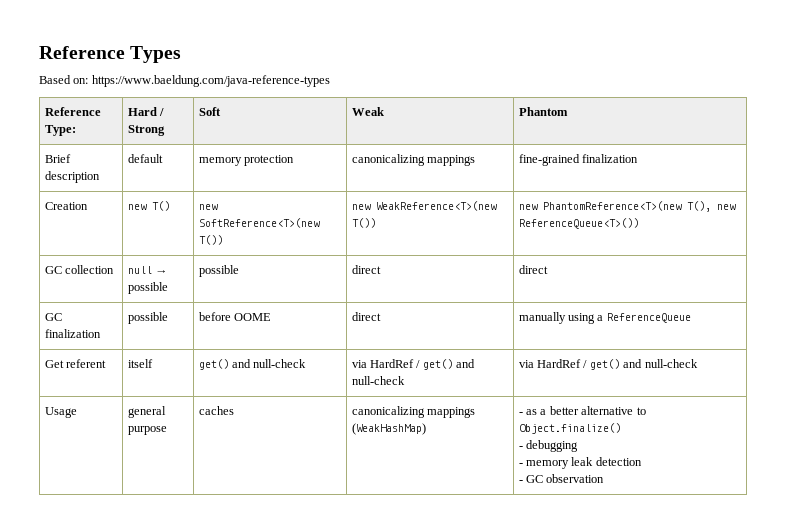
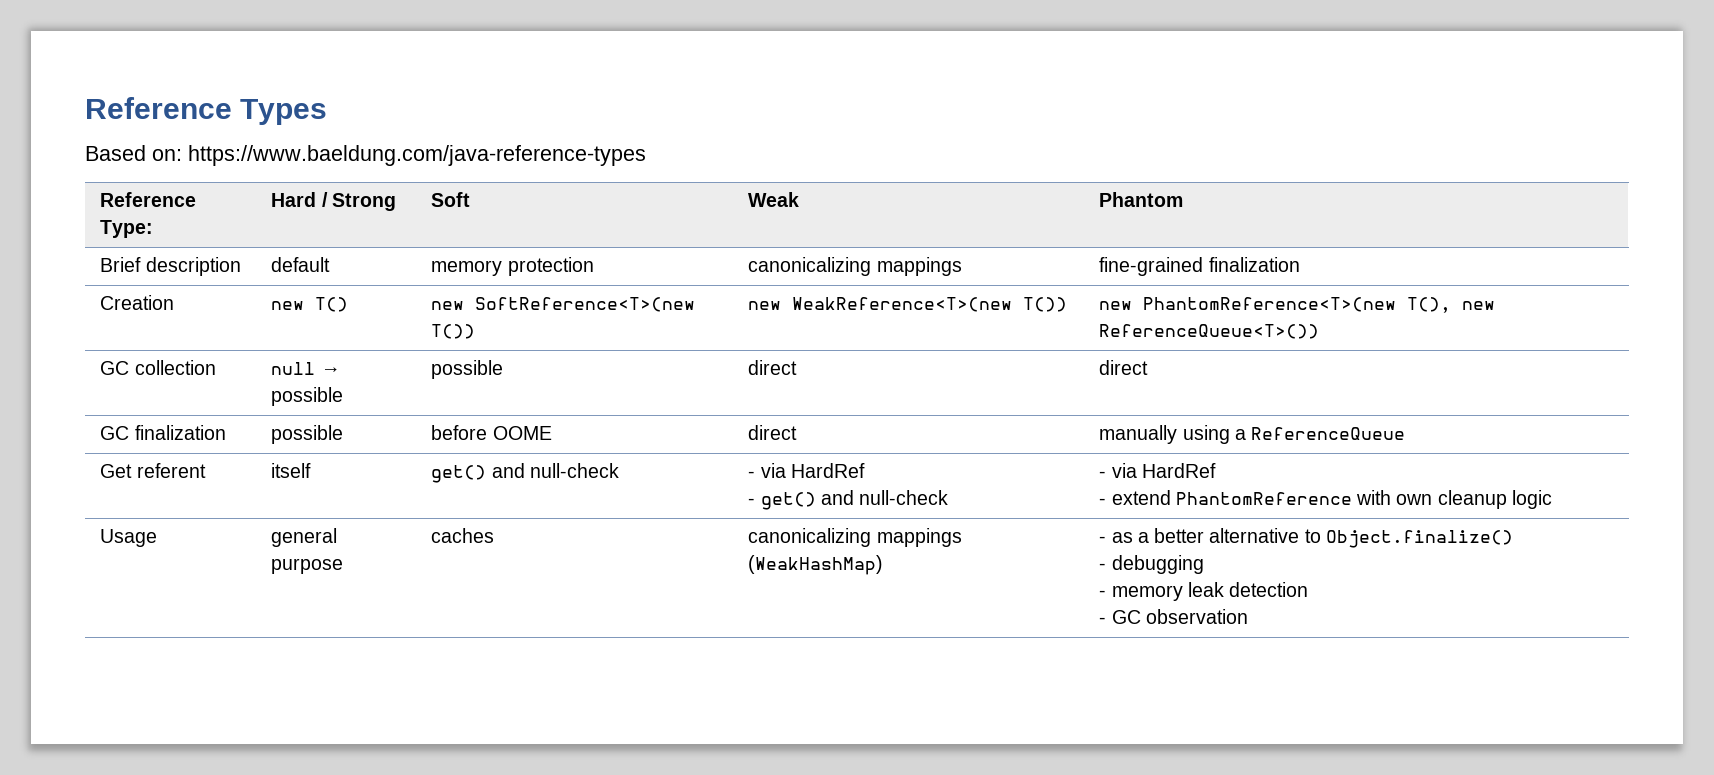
[351,359,476,370] [351,376,405,385] [518,359,698,370] via HardRef / get() and null-check | via HardRef / get() and null-check -> [748,463,865,478] [748,490,949,510] [1099,463,1216,478] [1099,490,1552,509] - via HardRef // - get() and null-check | - via HardRef // - extend PhantomReference with own cleanup logic

